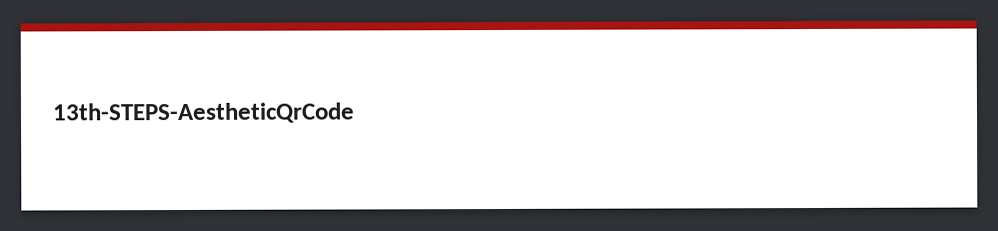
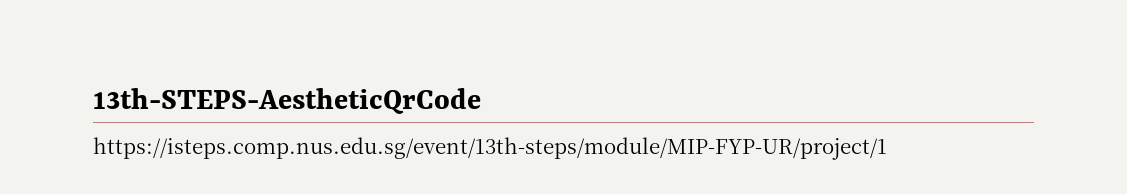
(355, 113) none -> [93,137,887,160] // https://isteps.comp.nus.edu.sg/event/13th-steps/module/MIP-FYP-UR/project/1

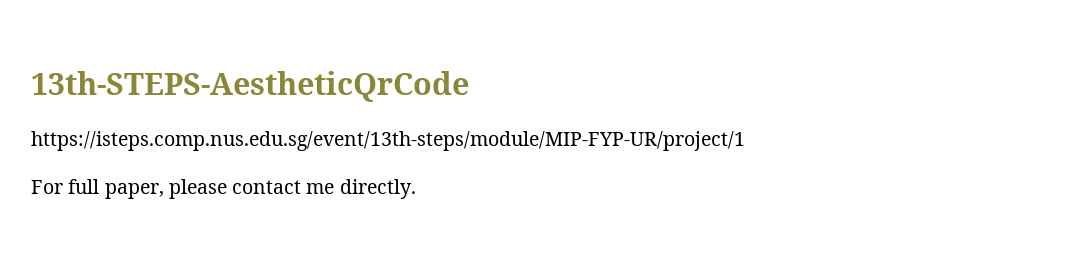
(887, 148) none -> [31,179,416,199] // For full paper, please contact me directly.

